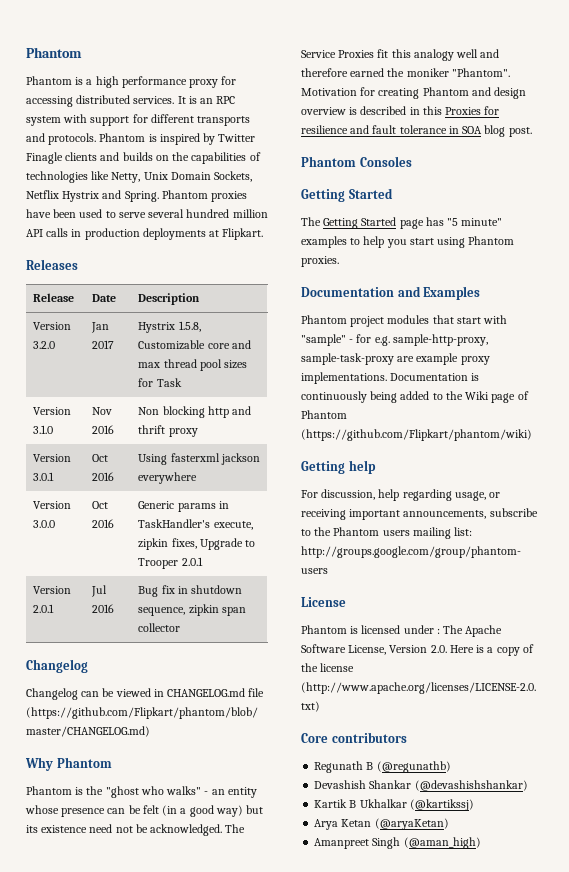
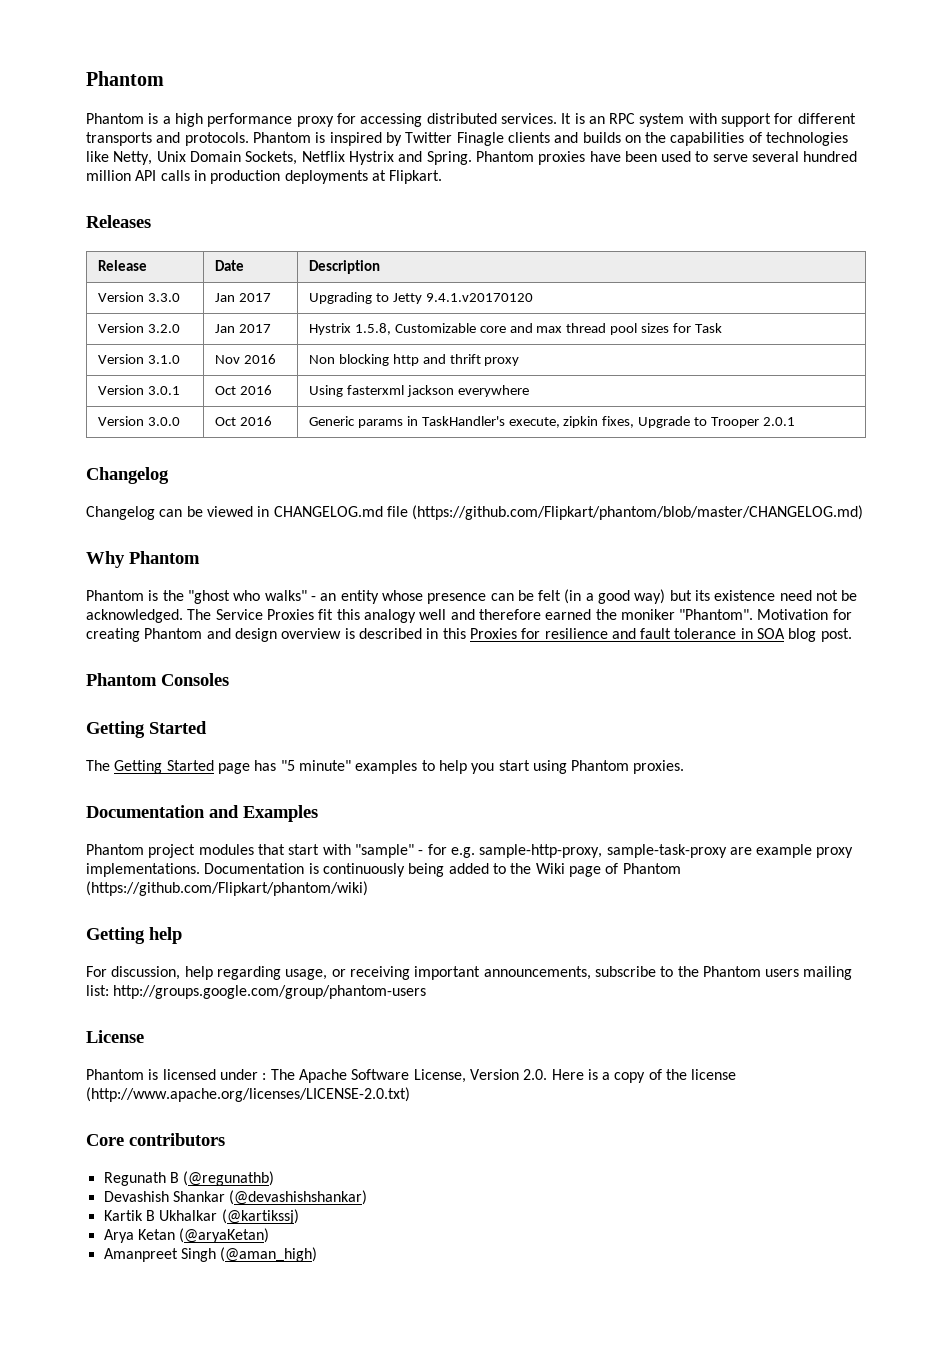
(201, 299) none -> [97,292,180,302] [214,293,271,302] [308,292,533,304] // Version 3.3.0 | Jan 2017 | Upgrading to Jetty 9.4.1.v20170120
[33,586,72,594] [33,604,55,613] [91,585,108,597] [92,604,115,613] [138,585,243,597] [138,604,246,616] [138,623,181,632] // Version 2.0.1 | Jul 2016 | Bug fix in shutdown sequence, zipkin span collector -> (796, 421) none

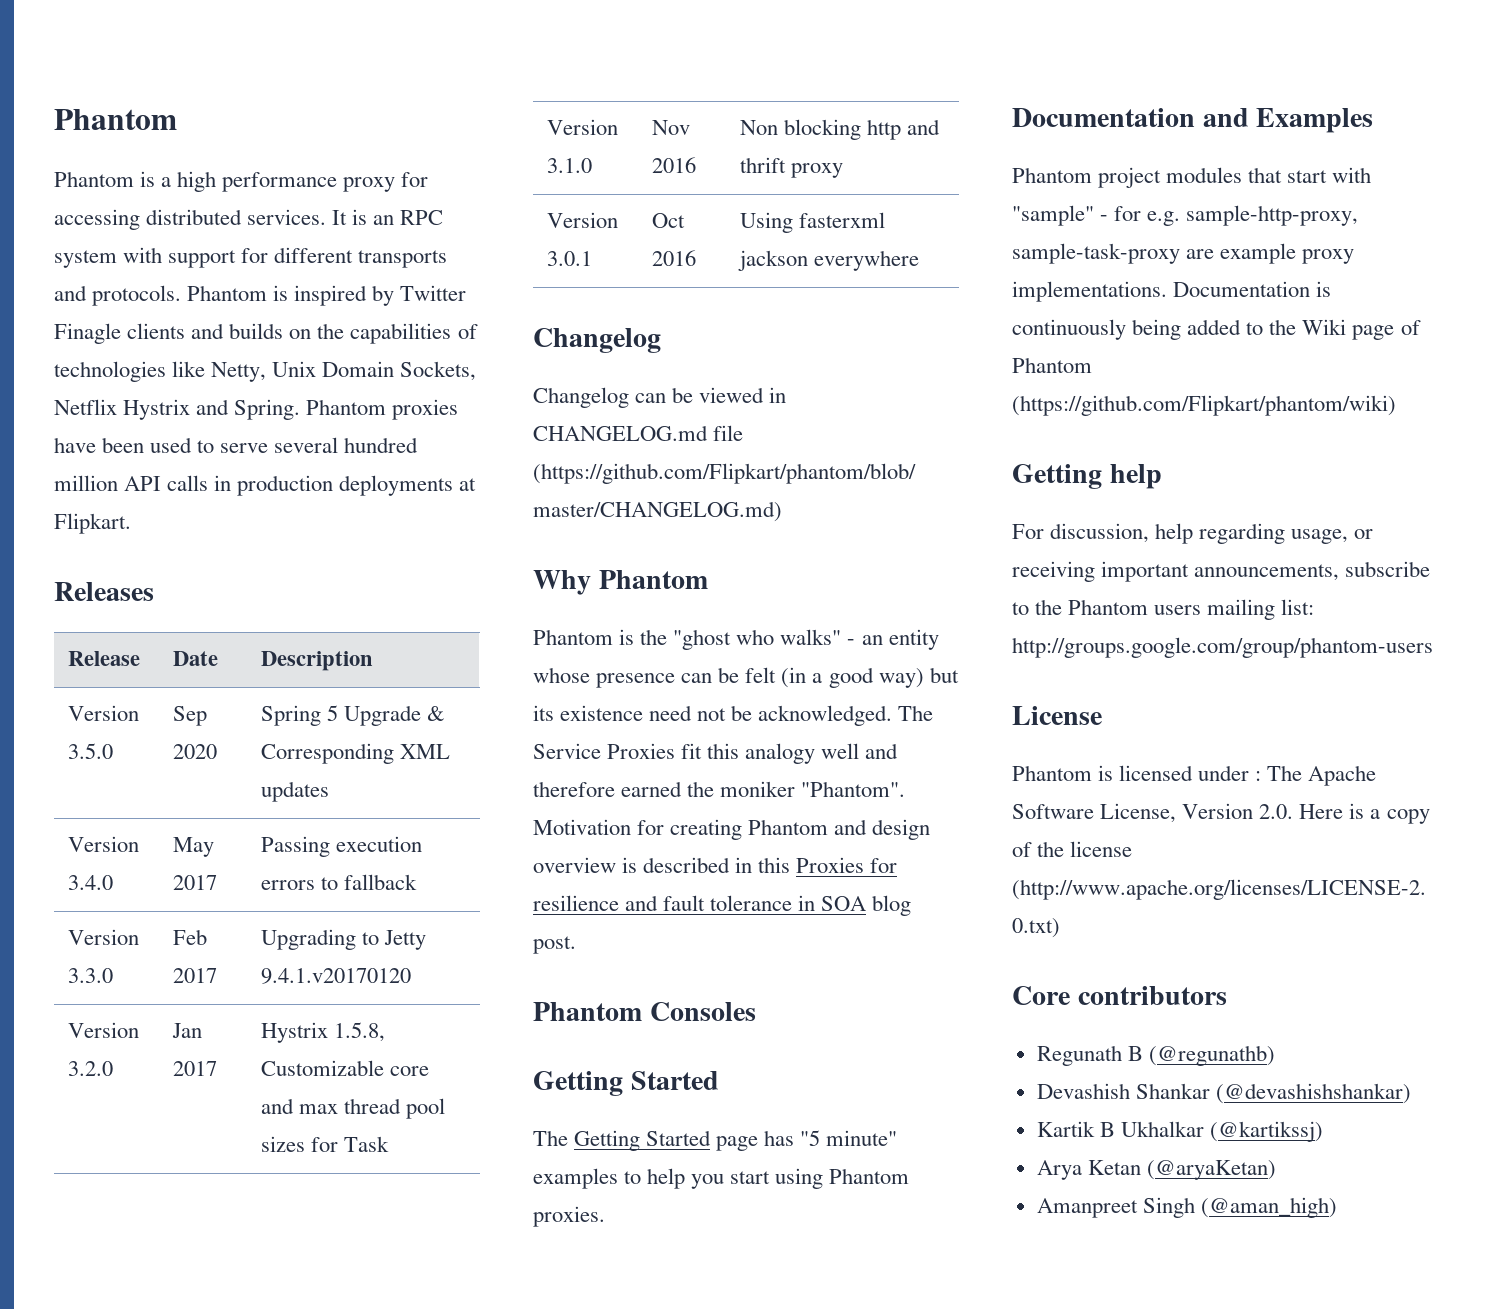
(380, 267) none -> [67,705,139,721] [67,743,113,759] [172,706,207,726] [172,744,217,759] [260,705,445,726] [260,743,450,764] [260,781,329,802] [67,836,139,852] [67,875,113,890] [172,837,214,857] [172,875,217,890] [260,836,422,857] [260,874,417,890] // Version 3.5.0 | Sep 2020 | Spring 5 Upgrade & Corresponding XML updates // Version 3.4.0 | May 2017 | Passing execution errors to fallback
[214,293,235,302] Jan -> [172,929,207,945] Feb
[97,416,180,426] [214,416,272,426] [308,416,796,428] // Version 3.0.0 | Oct 2016 | Generic params in TaskHandler's execute, zipkin fixes, Upgrade to Trooper 2.0.1 -> (919, 260) none

